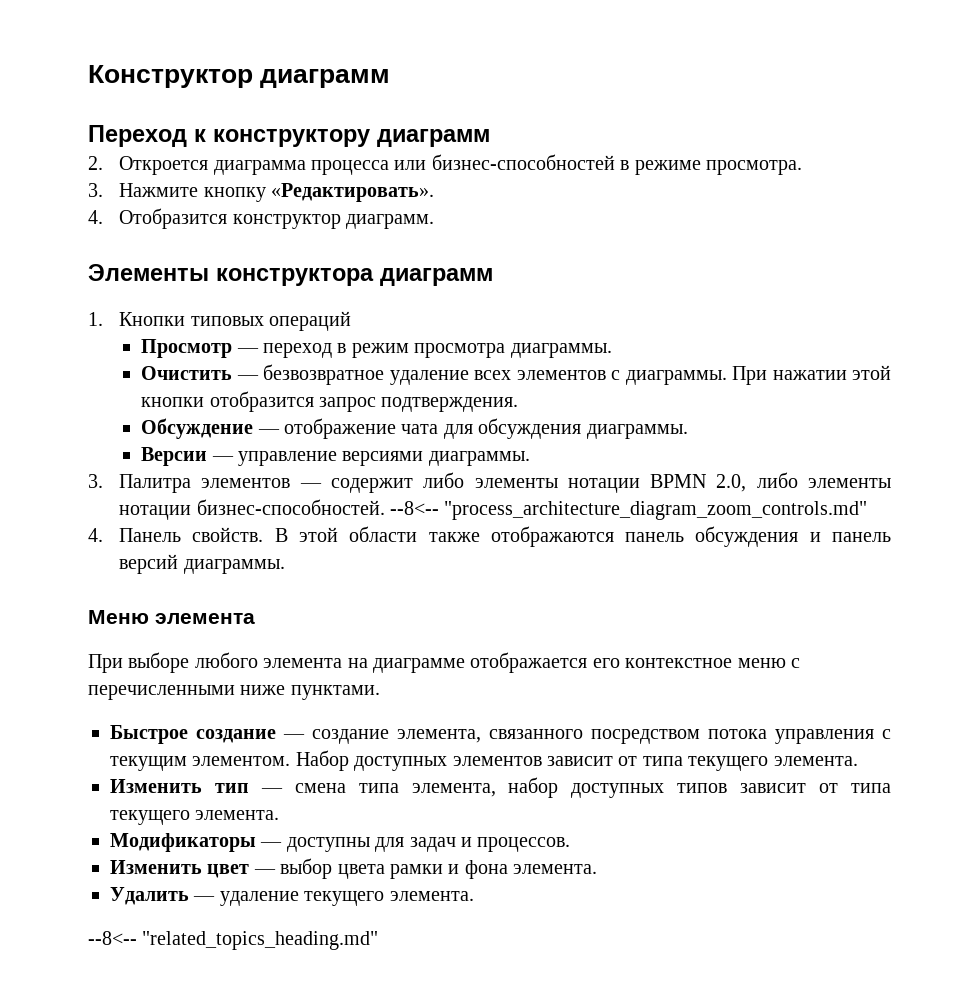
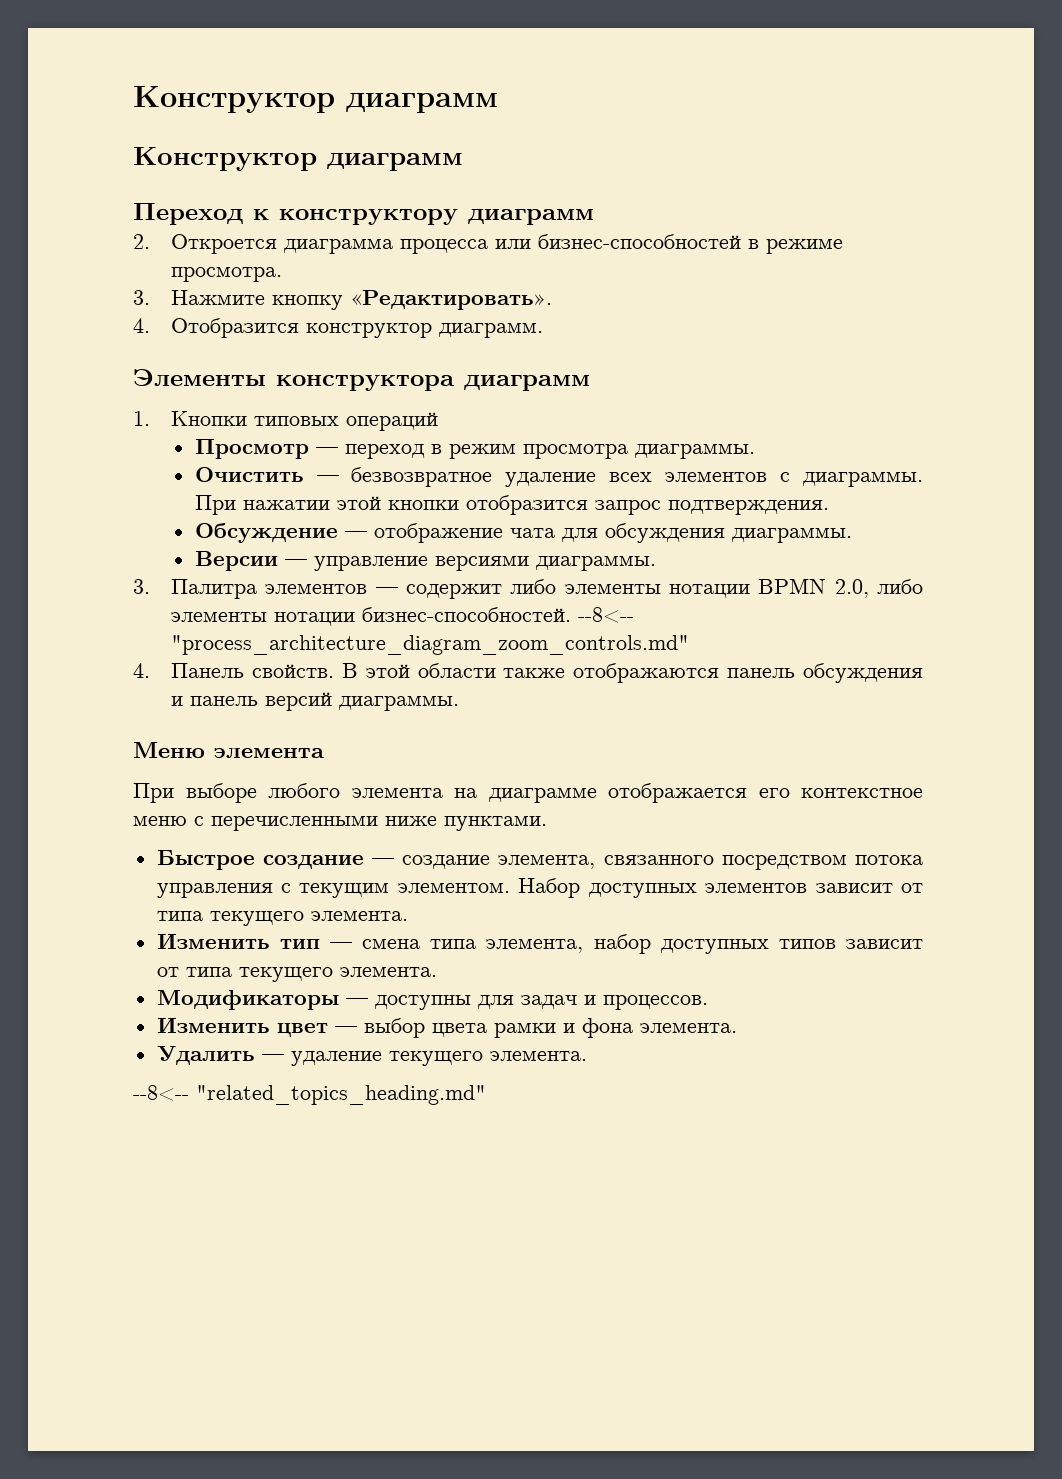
[88,65,391,88] Конструктор диаграмм -> [133,86,498,113] [133,147,463,171] Конструктор диаграмм // Конструктор диаграмм

